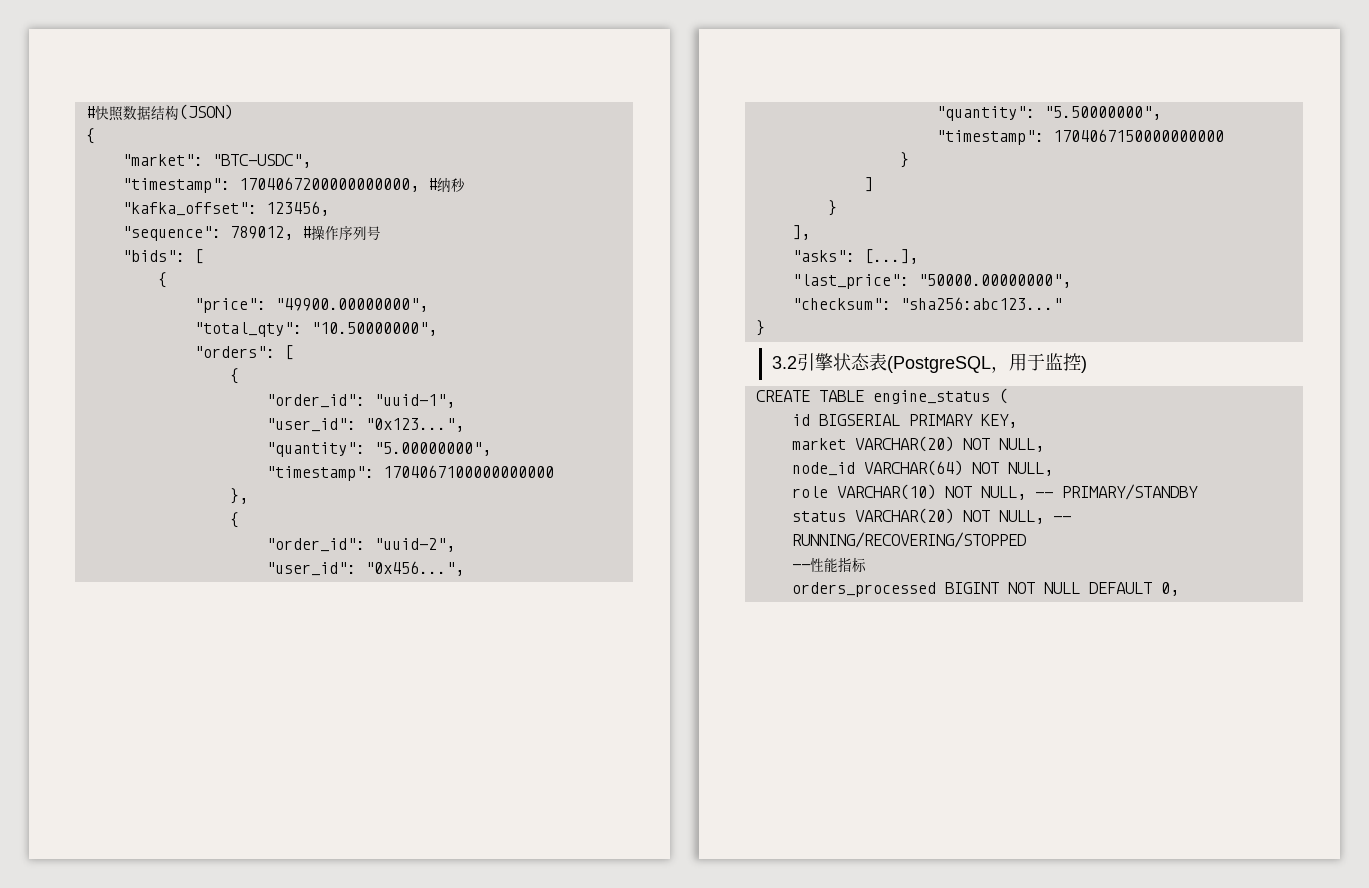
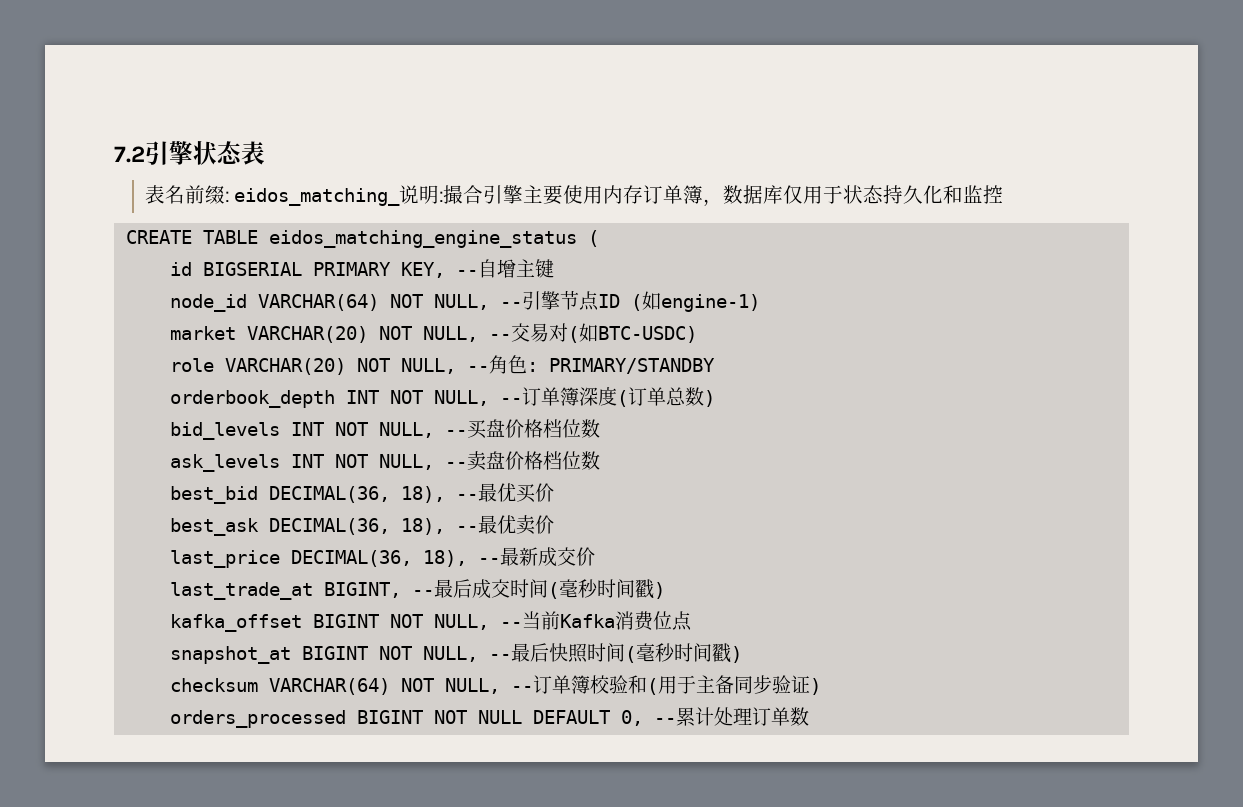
[85,104,233,121] [85,128,95,144] [121,154,311,168] [121,177,465,193] [121,201,329,216] [121,225,381,241] [121,249,203,264] [157,272,167,288] [193,298,428,313] [193,322,437,337] [193,345,293,360] [229,368,239,384] [265,394,455,408] [265,418,464,432] [265,442,491,457] [265,465,554,481] [229,488,248,504] [229,512,239,528] [265,538,455,552] [265,561,464,576] [935,106,1161,121] [935,129,1224,145] [899,152,909,168] [863,177,873,192] [827,200,837,216] [791,225,810,240] [791,249,918,264] [791,274,1071,289] [791,297,1062,310] [755,320,765,336] [771,353,1045,373] #快照数据结构(JSON) // { // "market": "BTC-USDC", // "timestamp": 1704067200000000000, #纳秒 // "kafka_offset": 123456, // "sequence": 789012, #操作序列号 // "bids": [ // { // "price": "49900.00000000", // "total_qty": "10.50000000", // "orders": [ // { // "order_id": "uuid-1", // "user_id": "0x123...", // "quantity": "5.00000000", // "timestamp": 1704067100000000000 // }, // { // "order_id": "uuid-2", // "user_id": "0x456...", // "quantity": "5.50000000", // "timestamp": 1704067150000000000 // } // ] // } // ], // "asks": [...], // "last_price": "50000.00000000", // "checksum": "sha256:abc123..." // } // 3.2引擎状态表(PostgreSQL，用于 -> [114,141,265,165] [145,185,964,206] 7.2引擎状态表 // 表名前缀: eidos_matching_说明:撮合引擎主要使用内存订单簿，数据库仅用于状态持久化和
[1080,356,1087,373] ) -> (1004, 194) none
[872,390,990,404] engine_status -> [268,230,577,248] eidos_matching_engine_status
[791,436,1044,452] [791,460,1053,476] [791,484,1198,500] [791,508,1071,524] [791,532,1026,548] [791,557,866,573] // market VARCHAR(20) NOT NULL, // node_id VARCHAR(64) NOT NULL, // role VARCHAR(10) NOT NULL, -- PRIMARY/STANDBY // status VARCHAR(20) NOT NULL, -- RUNNING/RECOVERING/STOPPED // --性能指标 -> [455,259,554,278] [169,290,760,312] [169,323,697,343] [169,355,715,375] [169,387,715,408] [169,419,600,440] [169,451,600,472] [169,483,554,504] [169,515,554,536] [169,547,595,568] [169,579,665,600] [169,611,692,632] [169,643,742,664] [169,675,821,695] --自增主键 // node_id VARCHAR(64) NOT NULL, --引擎节点ID (如engine-1) // market VARCHAR(20) NOT NULL, --交易对(如BTC-USDC) // role VARCHAR(20) NOT NULL, --角色: PRIMARY/STANDBY // orderbook_depth INT NOT NULL, --订单簿深度(订单总数) // bid_levels INT NOT NULL, --买盘价格档位数 // ask_levels INT NOT NULL, --卖盘价格档位数 // best_bid DECIMAL(36, 18), --最优买价 // best_ask DECIMAL(36, 18), --最优卖价 // last_price DECIMAL(36, 18), --最新成交价 // last_trade_at BIGINT, --最后成交时间(毫秒时间戳) // kafka_offset BIGINT NOT NULL, --当前Kafka消费位点 // snapshot_at BIGINT NOT NULL, --最后快照时间(毫秒时间戳) // checksum VARCHAR(64) NOT NULL, --订单簿校验和(用于主备同步验证)
(1179, 589) none -> [653,707,809,726] --累计处理订单数

